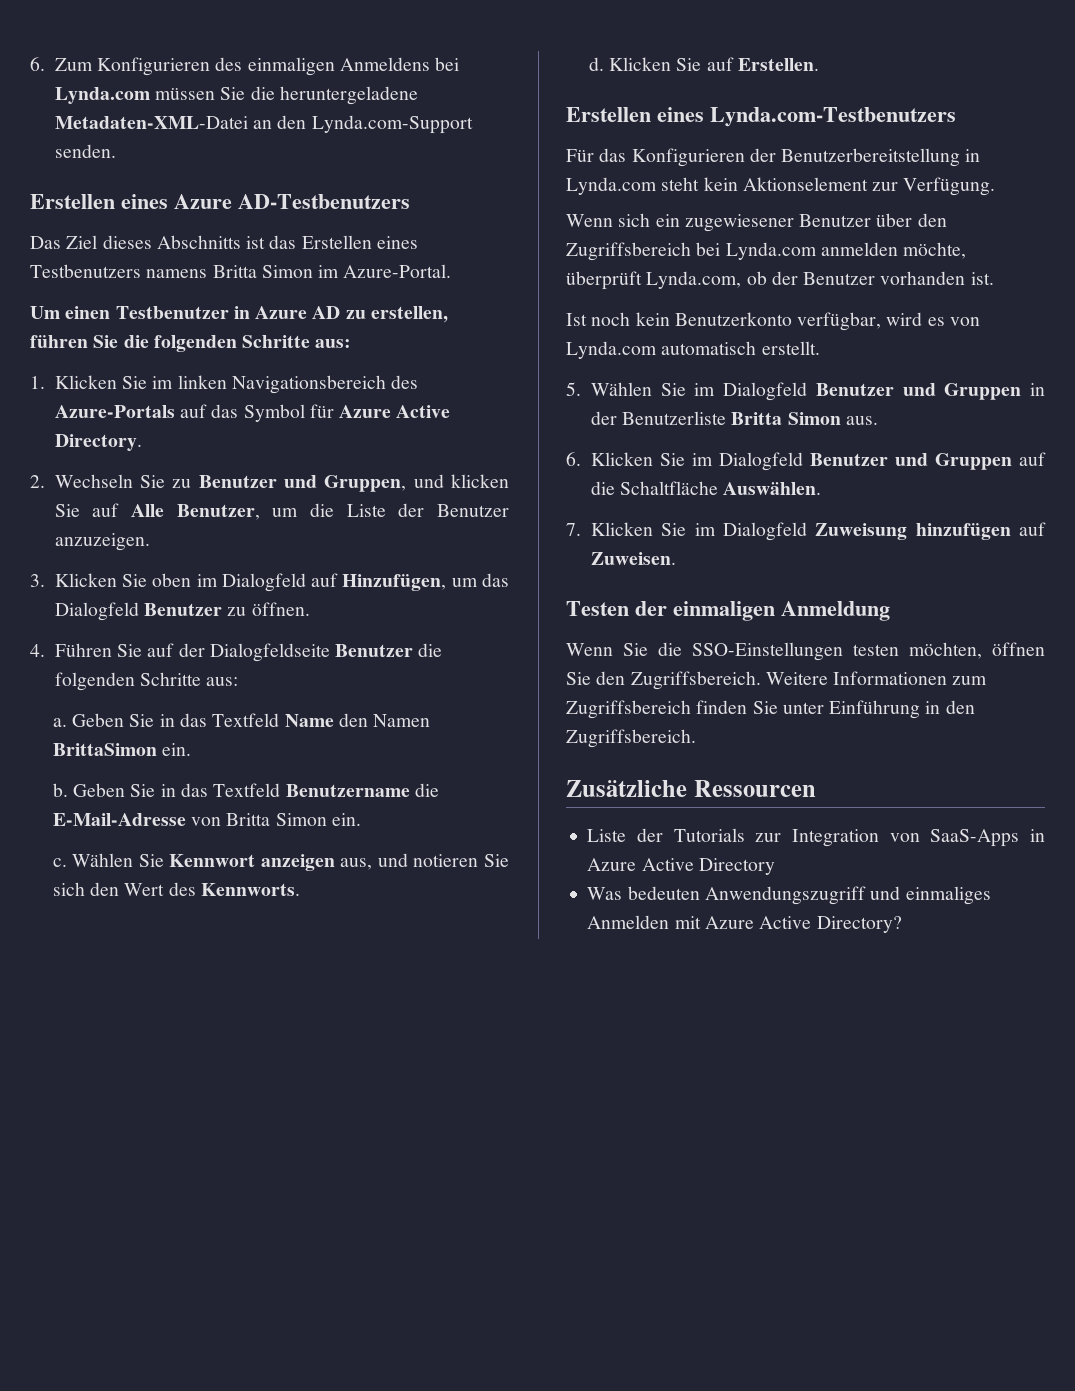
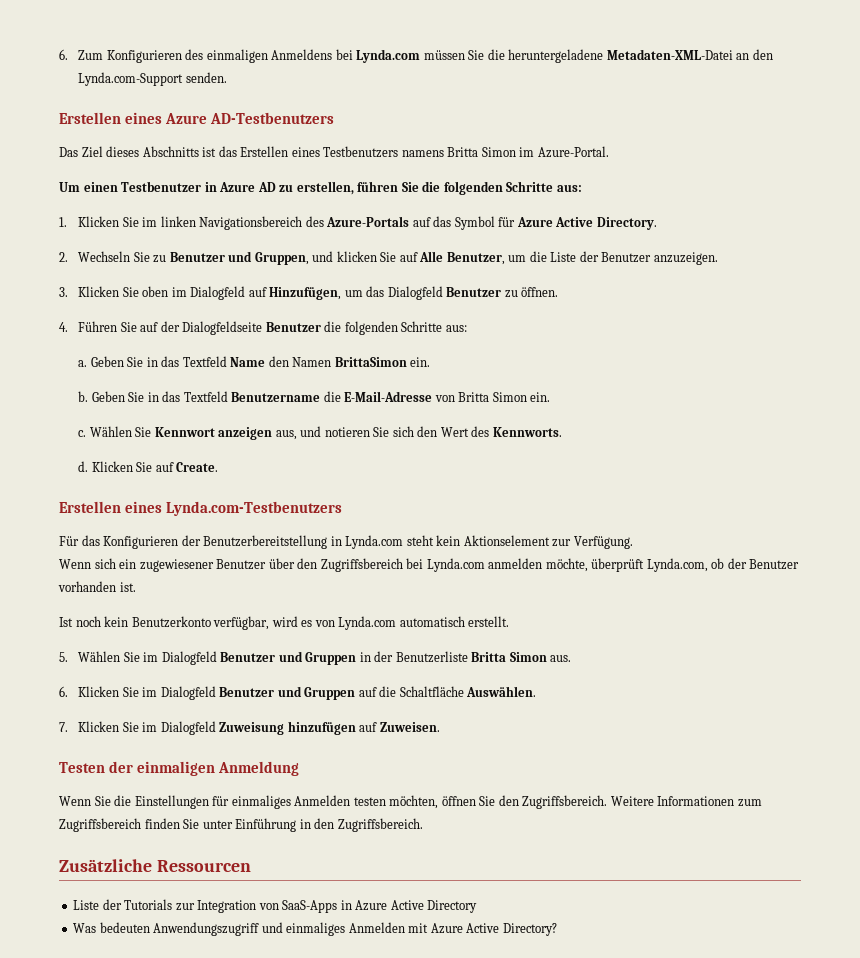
[737,58,819,71] Erstellen. -> [176,462,219,472] Create.
[692,642,843,661] SSO-Einstellungen -> [134,795,351,809] Einstellungen für einmaliges Anmelden

